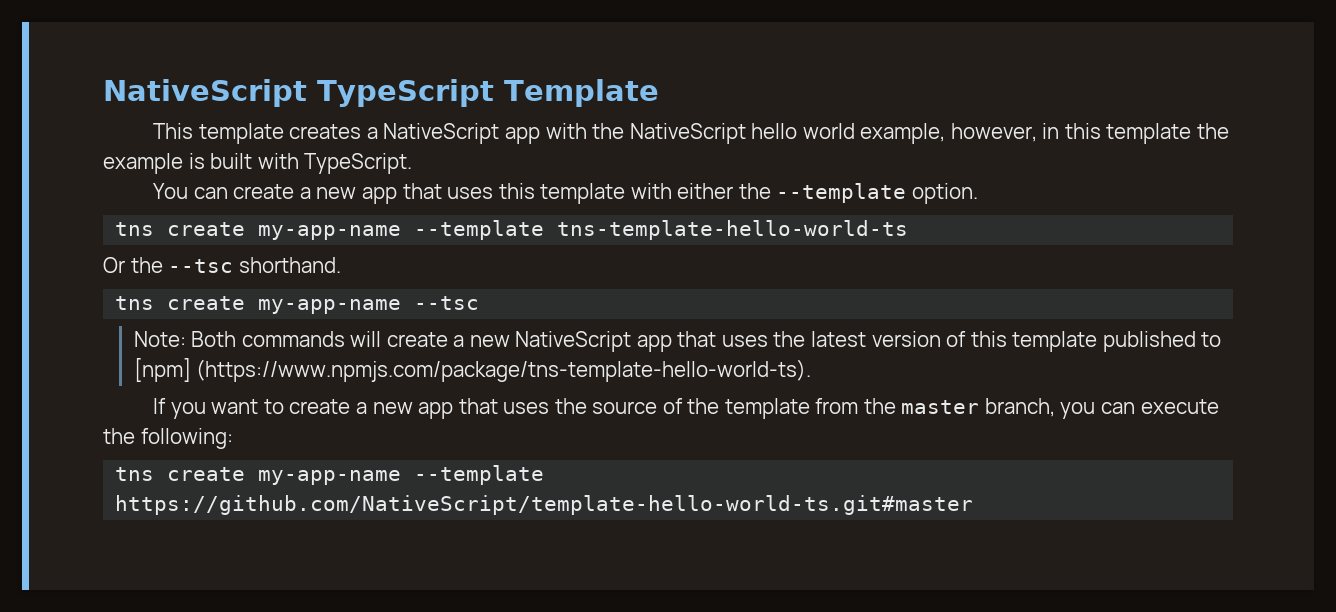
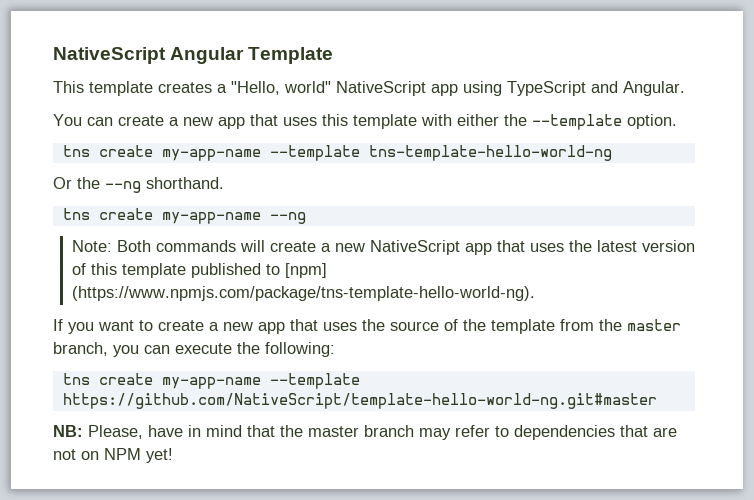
[103,79,494,107] NativeScript TypeScript -> [53,47,245,64] NativeScript Angular
[383,123,1229,144] [103,153,413,174] NativeScript app with the NativeScript hello world example, however, in this template the example is built with TypeScript. -> [231,81,685,96] "Hello, world" NativeScript app using TypeScript and Angular.
[557,220,909,240] tns-template-hello-world-ts -> [368,145,612,161] tns-template-hello-world-ng
[168,259,234,273] --tsc -> [105,181,141,193] --ng
[414,296,480,310] --tsc -> [269,212,306,224] --ng
[196,359,812,382] (https://www.npmjs.com/package/tns-template-hello-world-ts). -> [71,286,535,301] (https://www.npmjs.com/package/tns-template-hello-world-ng).
[115,495,974,515] https://github.com/NativeScript/template-hello-world-ts.git#master -> [62,393,657,409] [53,425,677,440] [53,448,173,463] https://github.com/NativeScript/template-hello-world-ng.git#master // NB: Please, have in mind that the master branch may refer to dependencies that are not on NPM yet!

